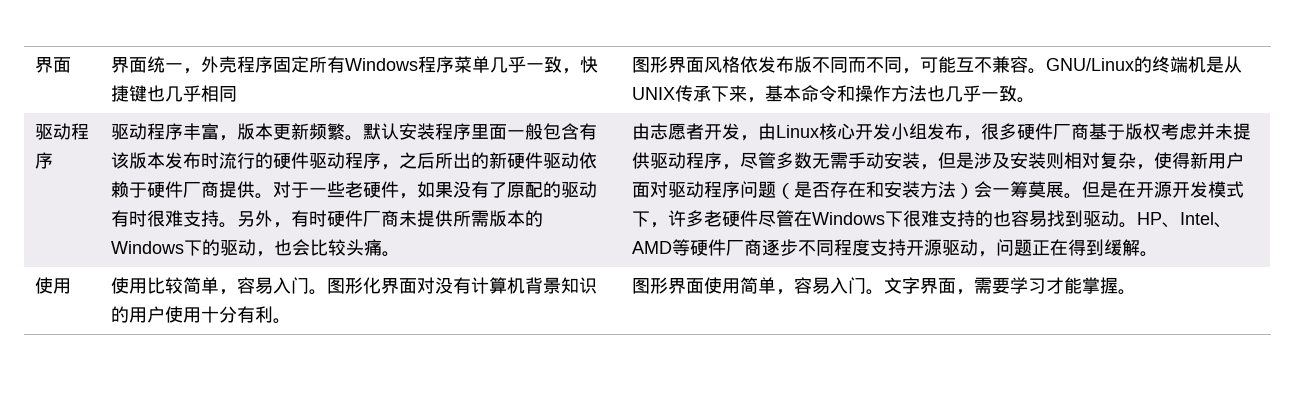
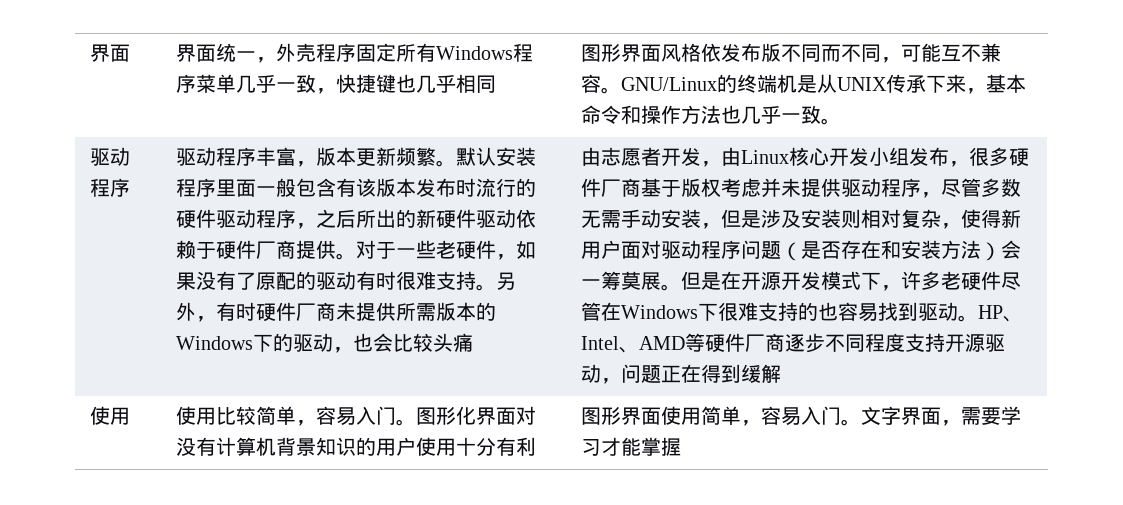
[382,251,401,257] 。 -> (473, 342) none
[1140,251,1159,257] 。 -> (781, 373) none
[273,318,292,324] 。 -> (536, 446) none
[1118,289,1137,295] 。 -> (681, 446) none

